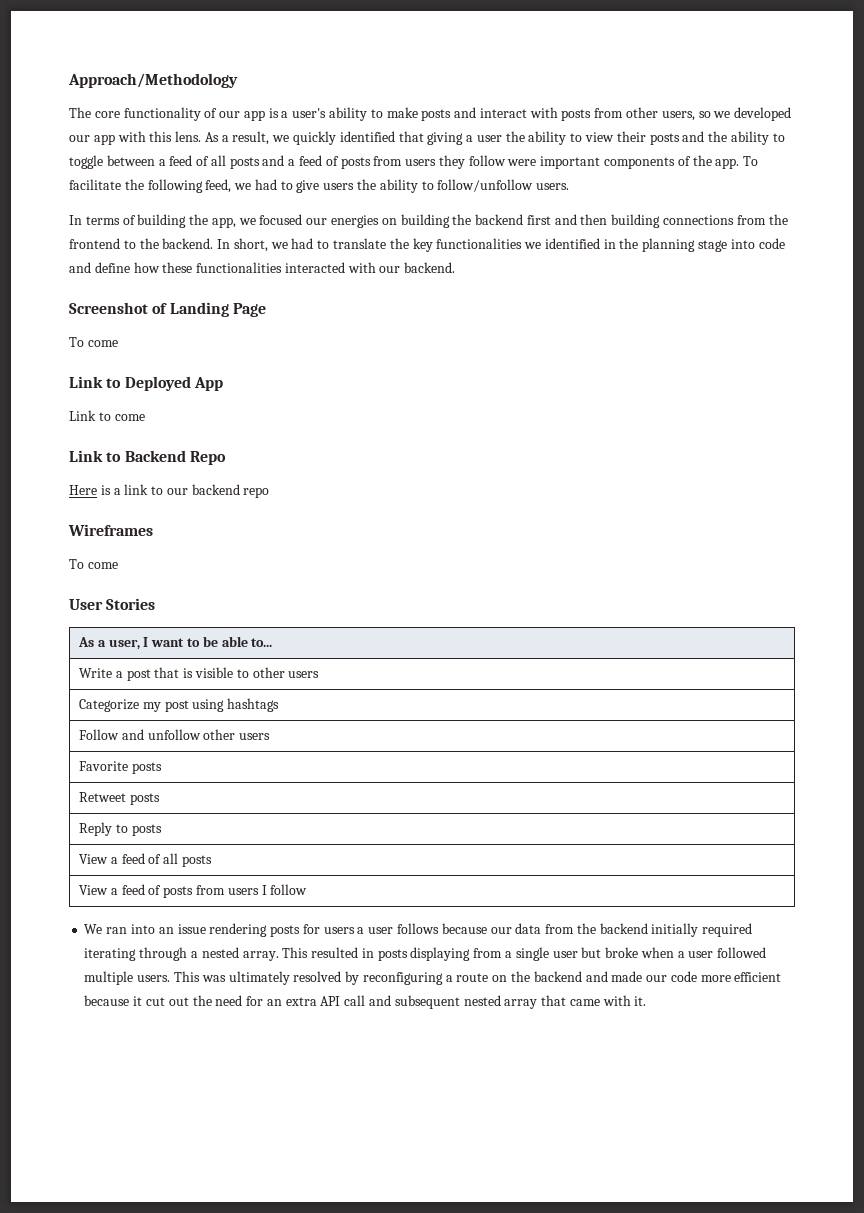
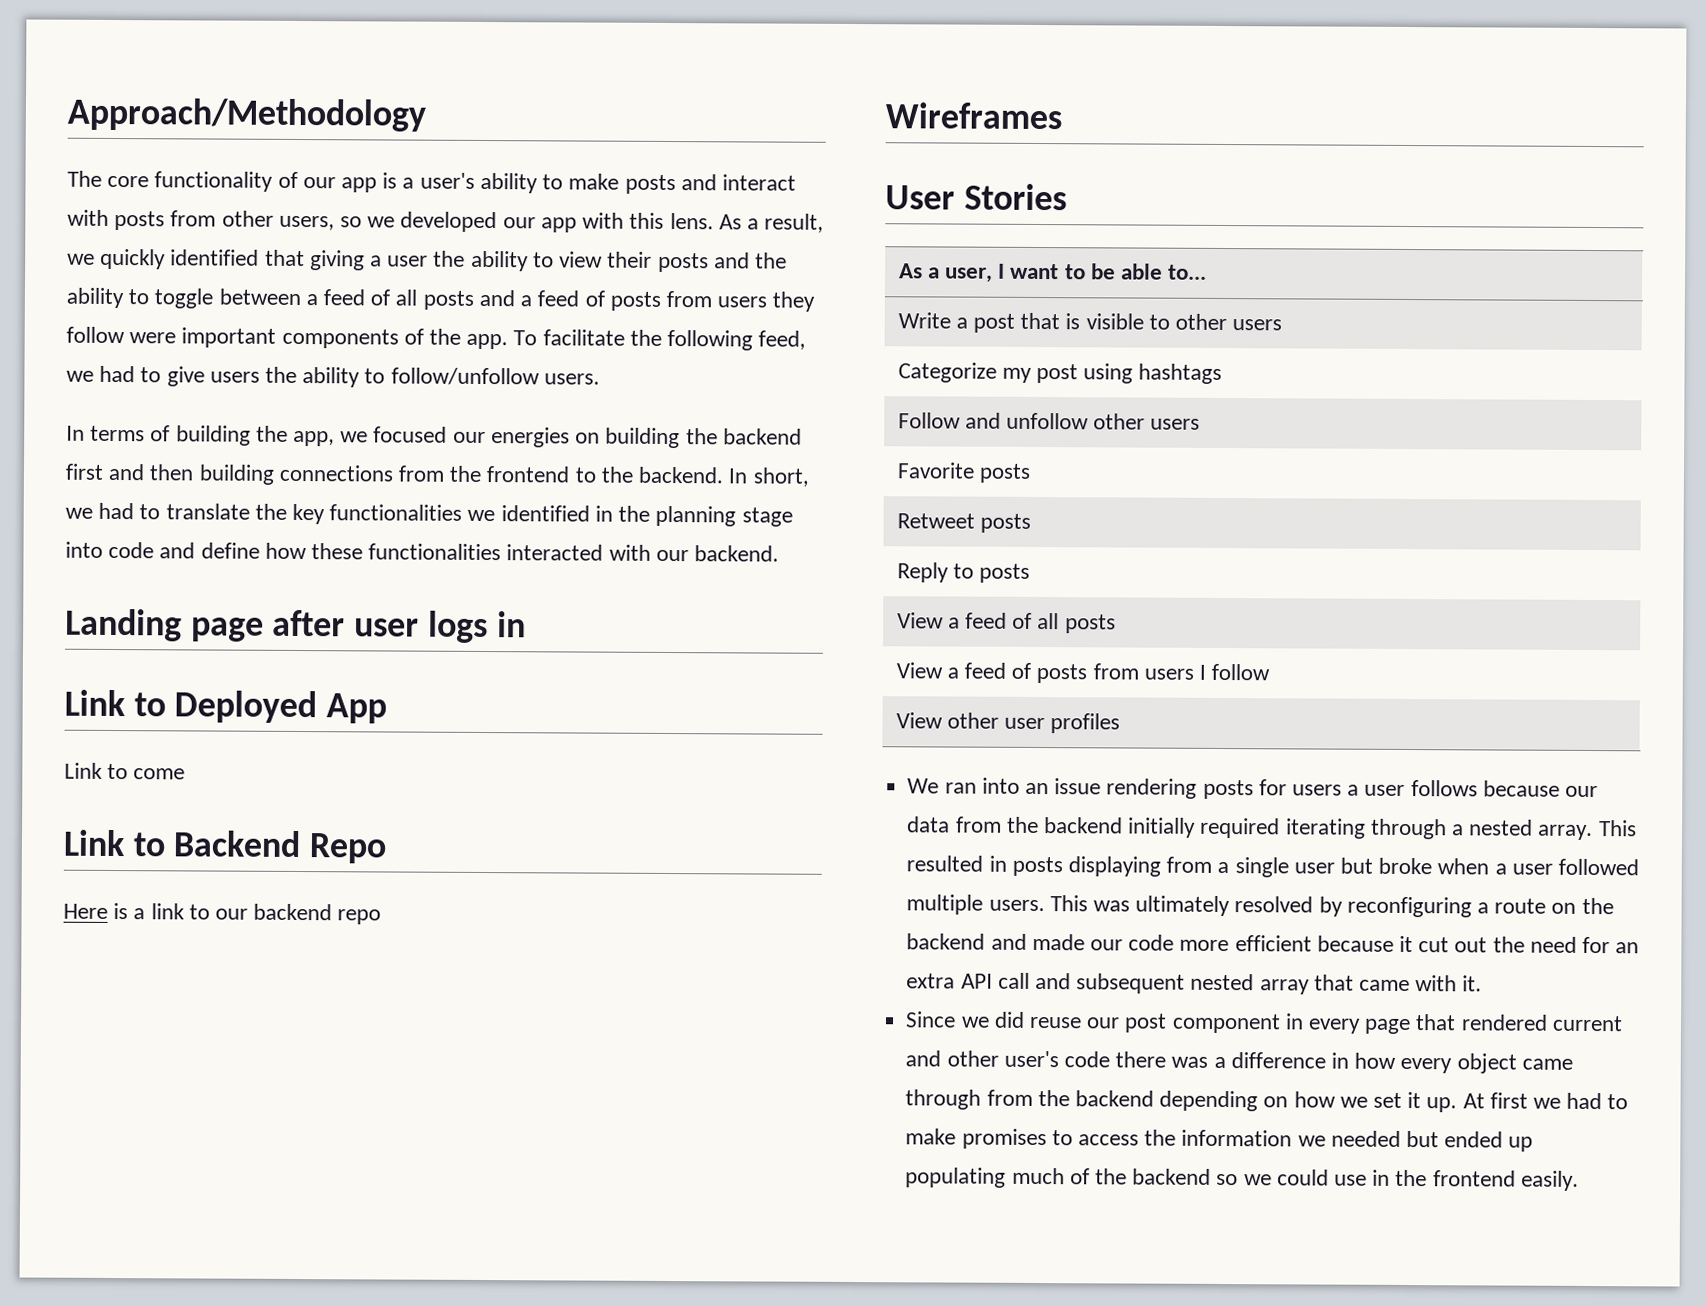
[69,302,266,317] [69,337,118,347] Screenshot of Landing Page // To come -> [65,608,526,644] Landing page after user logs in
[69,559,118,569] // To come -> (1062, 116) none
(308, 889) none -> [895,712,1121,734] // View other user profiles
(647, 1001) none -> [905,1011,1623,1035] [905,1050,1573,1074] [905,1089,1629,1113] [905,1128,1534,1152] [905,1167,1579,1191] // Since we did reuse our post component in every page that rendered current and other user's code there was a difference in how every object came through from the backend depending on how we set it up. At first we had to make promises to access the information we needed but ended up populating much of the backend so we could use in the frontend easily.

